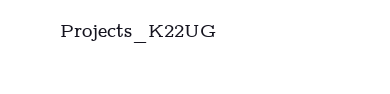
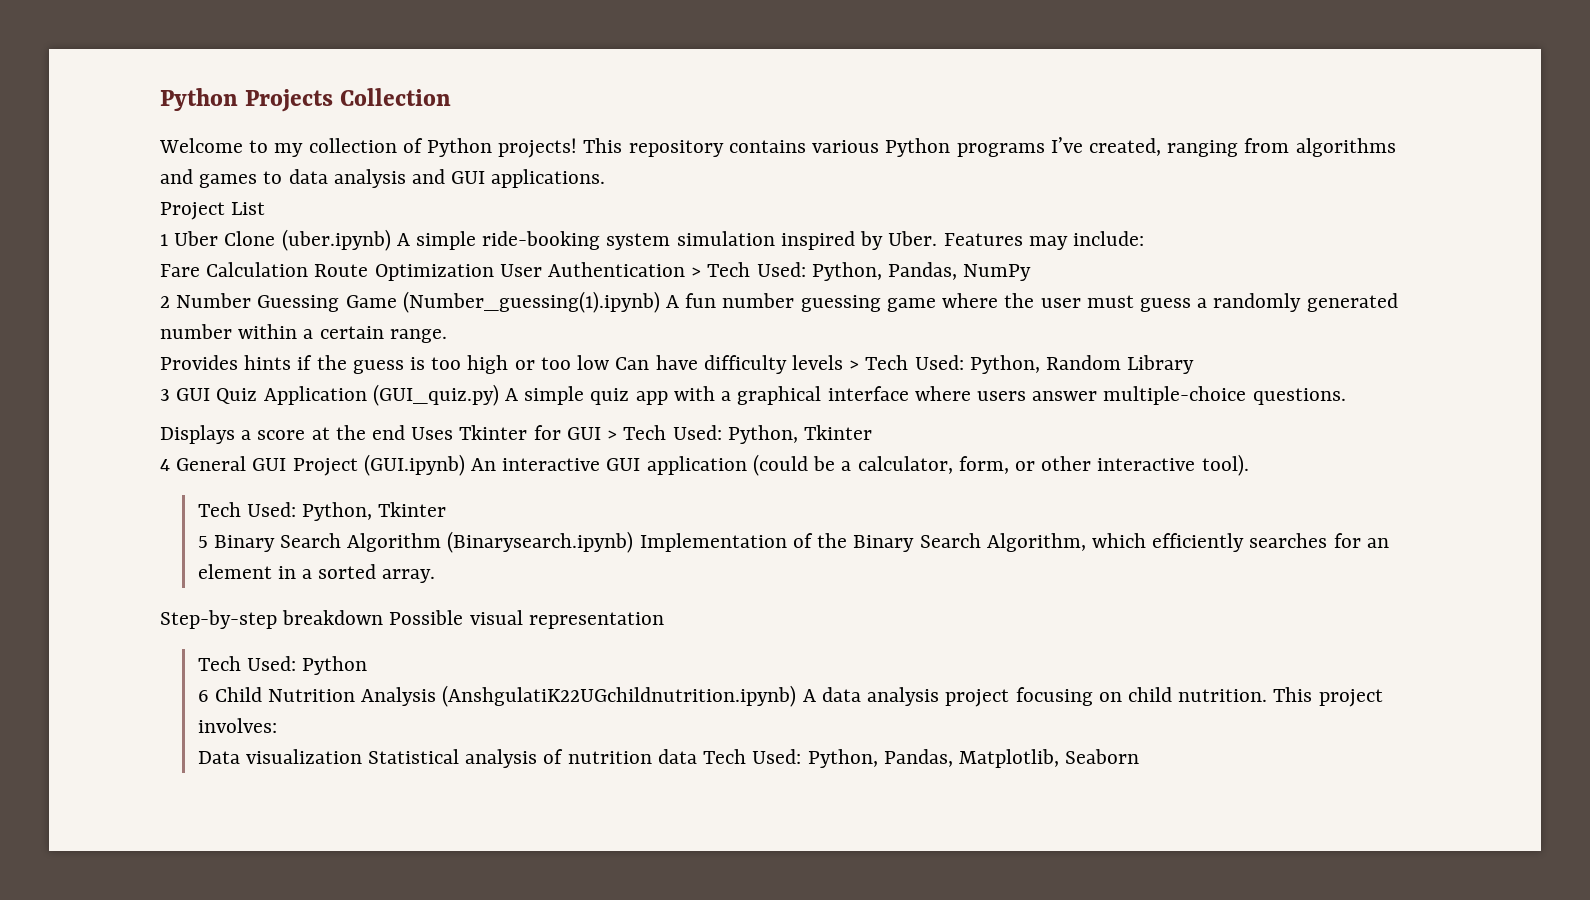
[60,24,216,43] Projects_K22UG -> [160,88,452,112] [159,137,1396,158] [160,169,606,188] [160,202,266,220] [160,229,1144,251] [160,262,1032,281] [160,291,1398,313] [160,324,447,343] [160,355,1195,374] [160,384,1346,406] [160,425,872,444] [160,454,1249,476] [197,502,447,521] [197,531,1389,553] [197,564,436,583] [160,610,664,629] [197,656,368,675] [197,685,1383,707] [197,718,277,733] [197,749,1140,768] Python Projects Collection // Welcome to my collection of Python projects! This repository contains various Python programs I’ve created, ranging from algorithms and games to data analysis and GUI applications. // Project List // 1 Uber Clone (uber.ipynb) A simple ride-booking system simulation inspired by Uber. Features may include: // Fare Calculation Route Optimization User Authentication > Tech Used: Python, Pandas, NumPy // 2 Number Guessing Game (Number_guessing(1).ipynb) A fun number guessing game where the user must guess a randomly generated number within a certain range. // Provides hints if the guess is too high or too low Can have difficulty levels > Tech Used: Python, Random Library // 3 GUI Quiz Application (GUI_quiz.py) A simple quiz app with a graphical interface where users answer multiple-choice questions. // Displays a score at the end Uses Tkinter for GUI > Tech Used: Python, Tkinter // 4 General GUI Project (GUI.ipynb) An interactive GUI application (could be a calculator, form, or other interactive tool). // Tech Used: Python, Tkinter // 5 Binary Search Algorithm (Binarysearch.ipynb) Implementation of the Binary Search Algorithm, which efficiently searches for an element in a sorted array. // Step-by-step breakdown Possible visual representation // Tech Used: Python // 6 Child Nutrition Analysis (AnshgulatiK22UGchildnutrition.ipynb) A data analysis project focusing on child nutrition. This project involves: // Data visualization Statistical analysis of nutrition data Tech Used: Python, Pandas, Matplotlib, Seaborn

